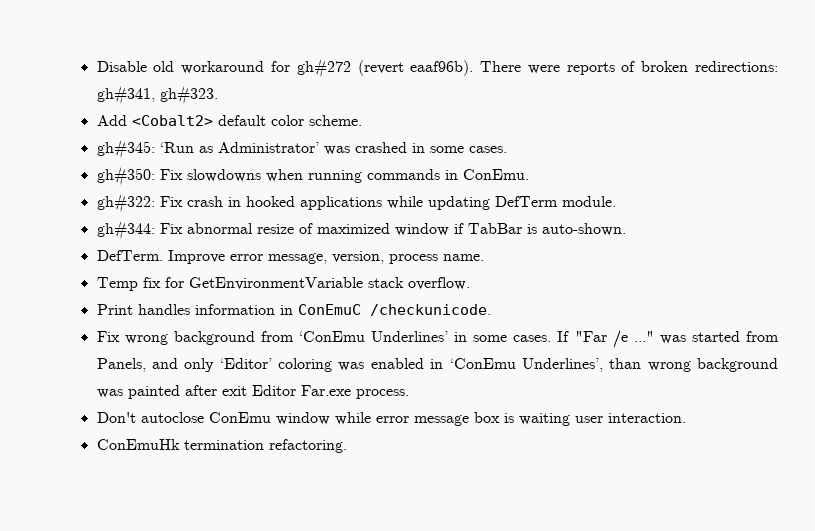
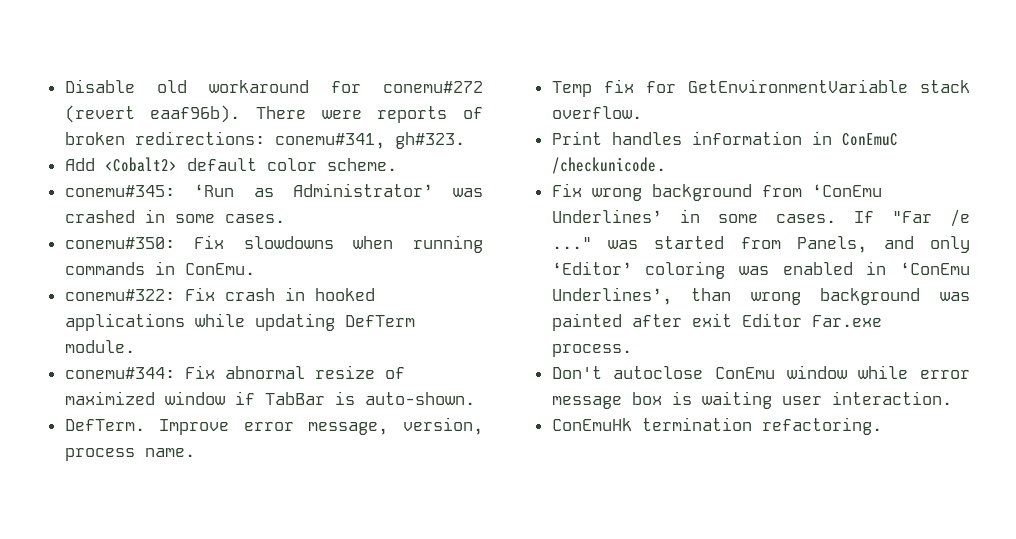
[296,58,351,78] gh#272 -> [383,81,483,93] conemu#272
[96,85,155,105] gh#341, -> [274,133,385,149] conemu#341,
[96,139,155,159] gh#345: -> [64,185,175,197] conemu#345:
[96,166,155,186] gh#350: -> [64,237,175,249] conemu#350:
[96,193,155,213] gh#322: -> [64,289,175,301] conemu#322:
[96,220,155,240] gh#344: -> [64,367,175,379] conemu#344:

